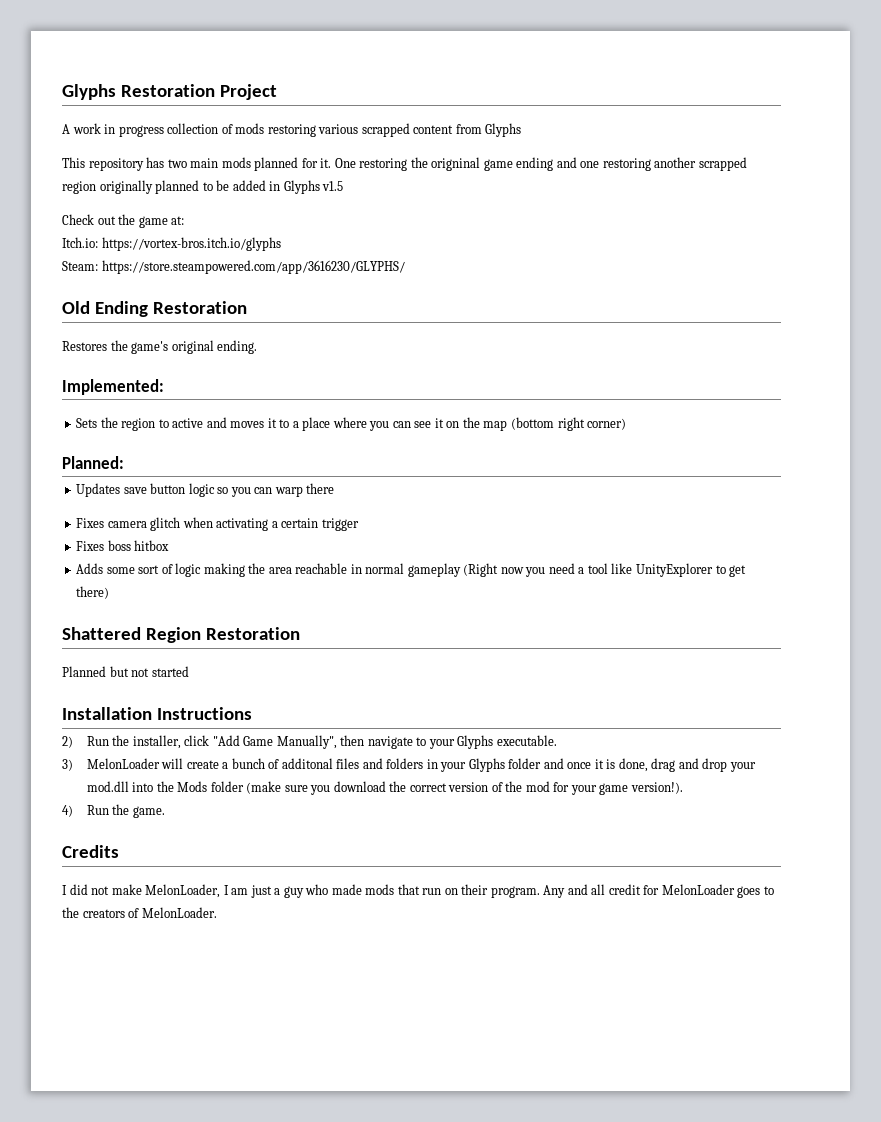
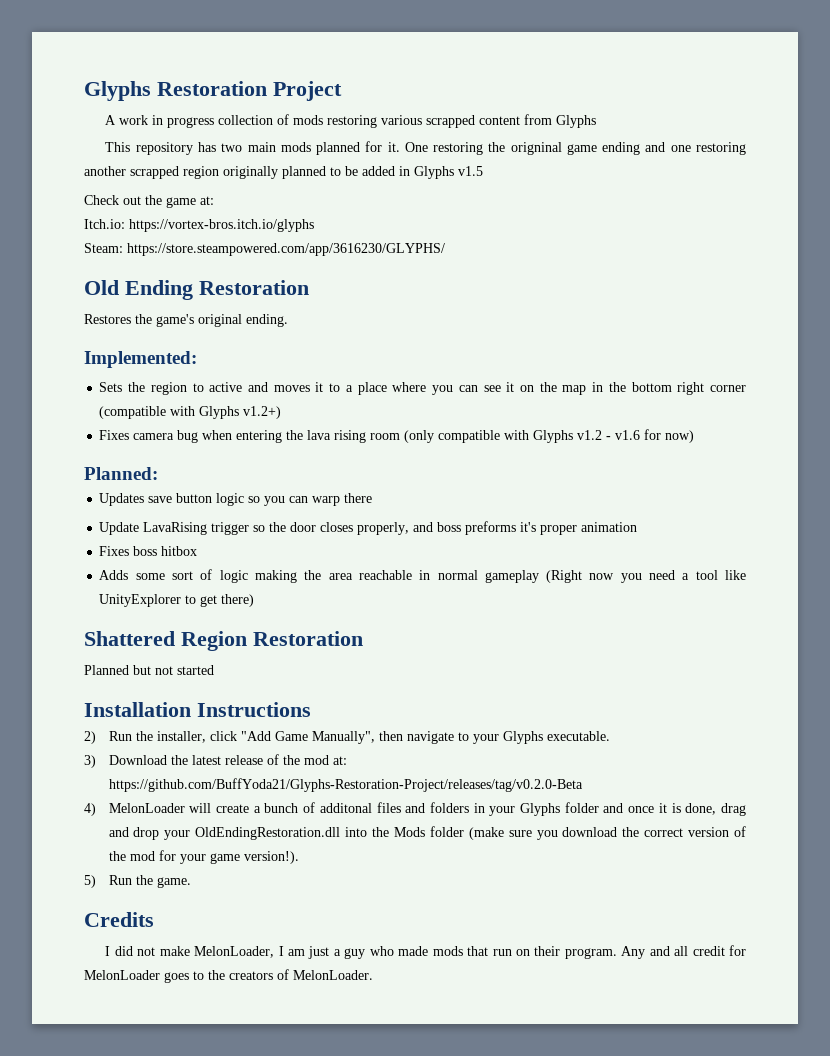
[510,417,627,431] (bottom right corner) -> [592,382,747,395] [99,406,282,419] [99,429,695,443] in the bottom right corner (compatible with Glyphs v1.2+) // Fixes camera bug when entering the lava rising room (only compatible with Glyphs v1.2 - v1.6 for now)
[76,517,359,531] Fixes camera glitch when activating a certain trigger -> [99,521,638,535] Update LavaRising trigger so the door closes properly, and boss preforms it's proper animation
(73, 765) none -> [108,754,347,765] [108,778,583,792] [84,803,96,816] Download the latest release of the mod at: https://github.com/BuffYoda21/Glyphs-Restoration-Project/releases/tag/v0.2.0-Beta // 4)
[86,781,129,792] mod.dll -> [195,827,341,840] OldEndingRestoration.dll
[62,805,73,817] 4) -> [84,875,96,888] 5)

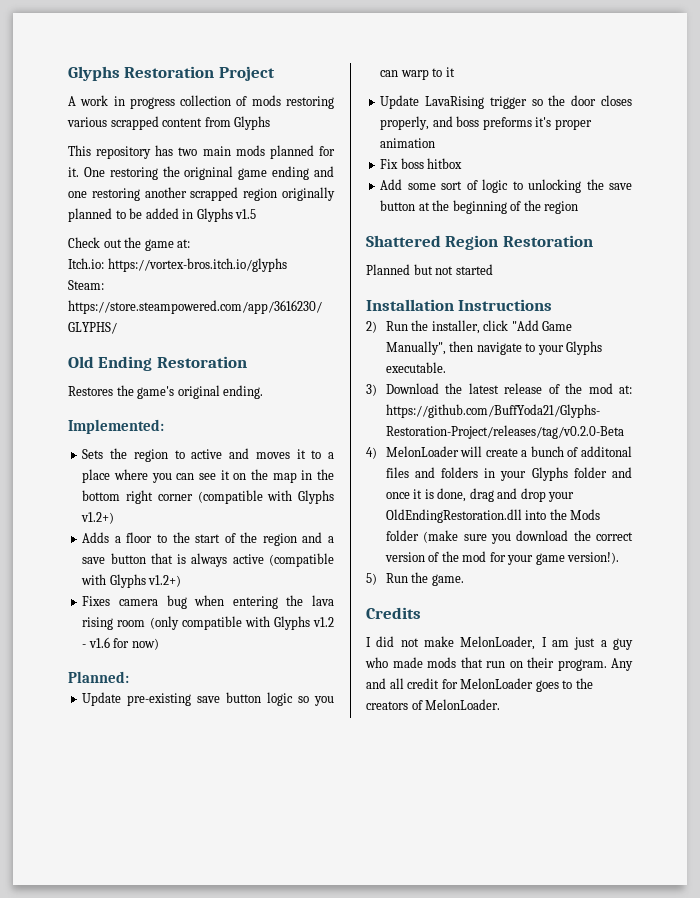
(282, 412) none -> [82,532,334,546] [82,553,334,567] [81,574,182,588] // Adds a floor to the start of the region and a save button that is always active (compatible with Glyphs v1.2+)
[99,493,145,506] Updates -> [82,692,192,706] Update pre-existing
[344,493,373,503] there -> [432,67,455,77] to it
[99,546,130,556] Fixes -> [380,159,399,169] Fix
[99,570,129,580] Adds -> [380,179,403,190] Add
[254,570,747,583] [99,594,255,607] making the area reachable in normal gameplay (Right now you need a tool like UnityExplorer to get there) -> [512,179,632,193] [380,200,579,214] to unlocking the save button at the beginning of the region

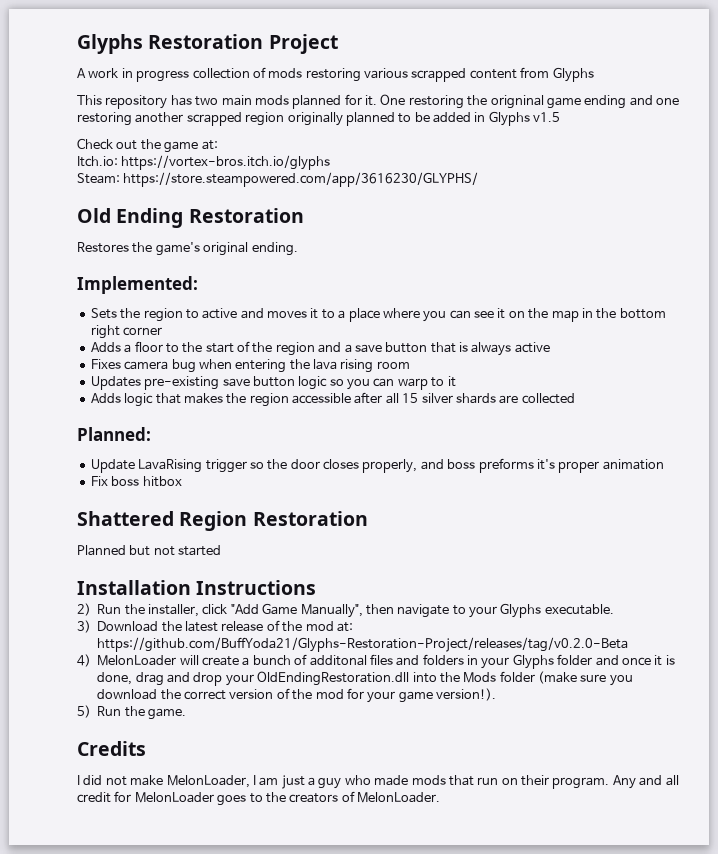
[197,490,334,504] [81,512,115,524] (compatible with Glyphs v1.2+) -> (163, 331) none
[269,553,334,567] [81,574,182,588] (compatible with Glyphs v1.2+) -> (550, 347) none
[149,616,334,630] [82,637,159,650] [68,671,129,683] [82,692,122,706] (only compatible with Glyphs v1.2 - v1.6 for now) // Planned: // Update -> [90,376,141,390] // Updates
(455, 72) none -> [90,392,575,407] [77,427,151,441] // Adds logic that makes the region accessible after all 15 silver shards are collected // Planned:
[380,179,632,193] [380,200,579,214] // Add some sort of logic to unlocking the save button at the beginning of the region -> (182, 481) none

